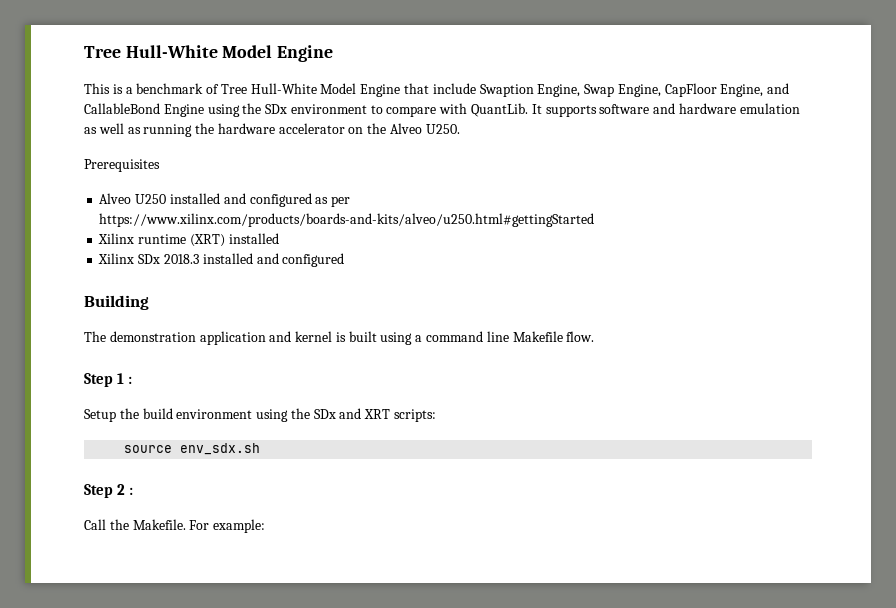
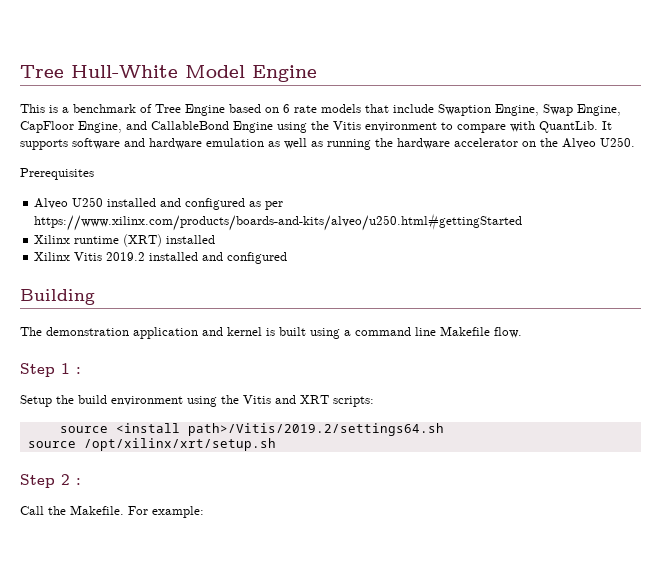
[250,83,401,97] Hull-White Model Engine -> [185,104,361,116] Engine based on 6 rate models
[265,104,288,114] SDx -> [333,121,361,130] Vitis
[138,254,199,264] SDx 2018.3 -> [74,252,146,261] Vitis 2019.2
[313,409,336,419] SDx -> [243,395,271,404] Vitis
[180,443,261,455] env_sdx.sh -> [115,423,444,436] [27,438,276,451] <install path>/Vitis/2019.2/settings64.sh // source /opt/xilinx/xrt/setup.sh

